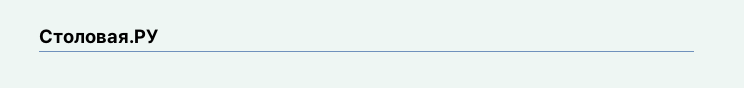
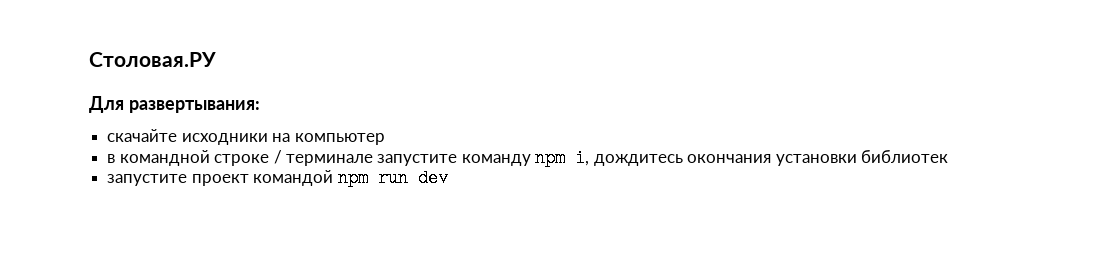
(158, 36) none -> [89,96,260,113] [107,129,385,145] [107,149,949,167] [107,169,448,187] // Для развертывания: // скачайте исходники на компьютер // в командной строке / терминале запустите команду npm i, дождитесь окончания установки библиотек // запустите проект командой npm run dev

